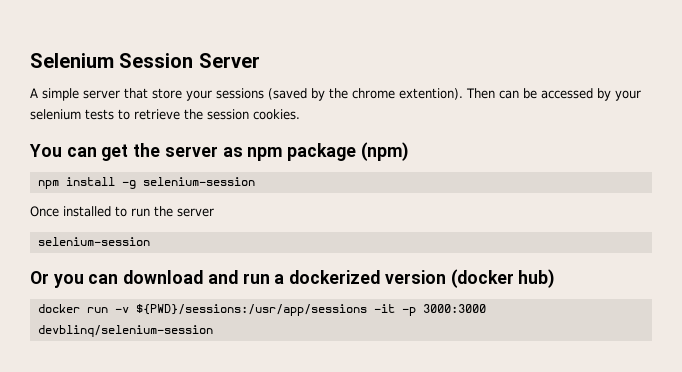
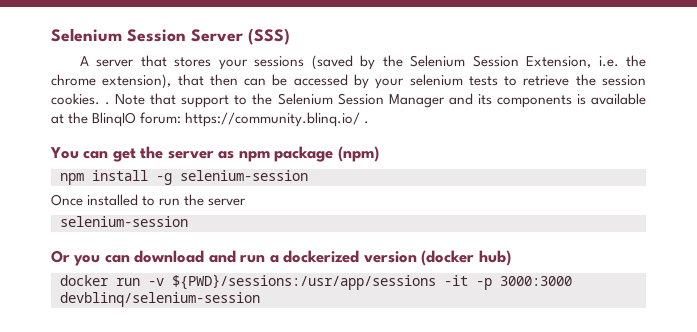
(260, 60) none -> [248,28,290,45] (SSS)
[42,88,79,101] simple -> (89, 61) none
[152,88,182,99] store -> [174,57,212,67] stores
[352,88,495,100] chrome extention). Then -> [410,55,646,68] [51,74,238,89] Selenium Session Extension, i.e. the chrome extension), that then
(300, 114) none -> [105,93,646,108] [51,112,370,127] . Note that support to the Selenium Session Manager and its components is available at the BlinqIO forum: https://community.blinq.io/ .

